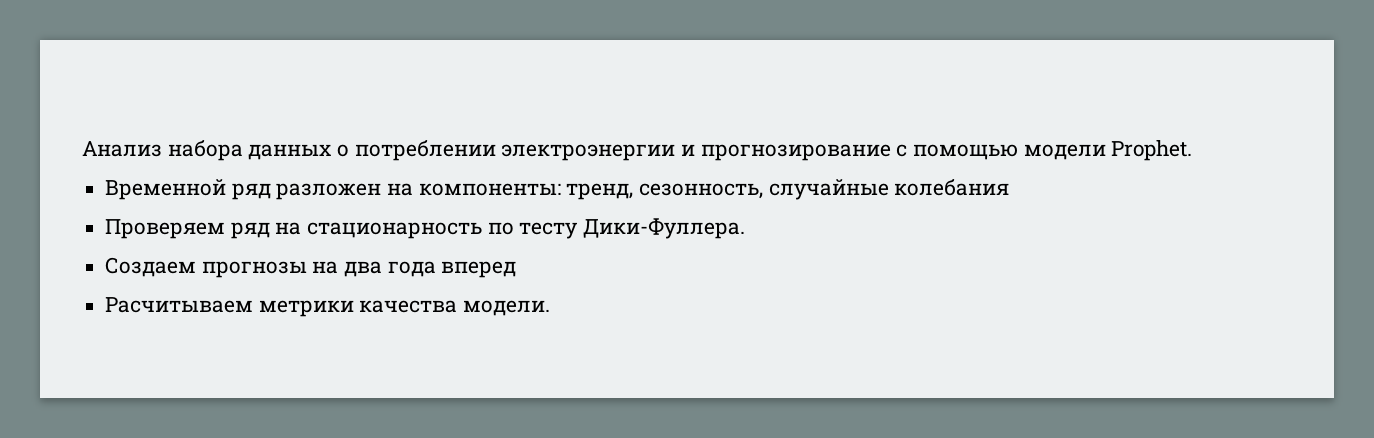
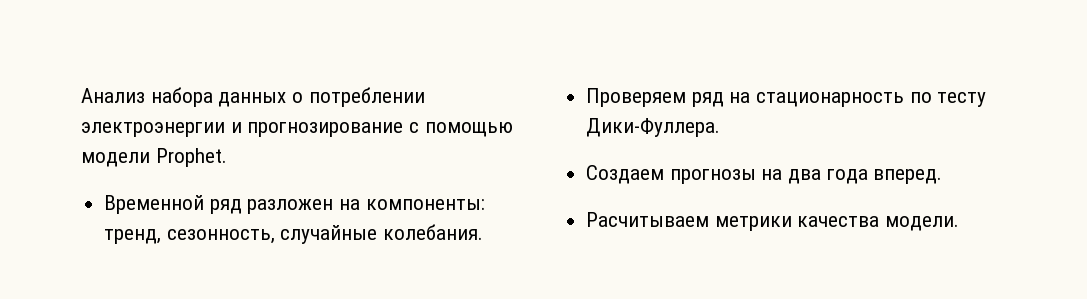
[894,179,1010,196] колебания -> [383,224,484,240] колебания.
[441,261,517,278] вперед -> [873,169,943,184] вперед.

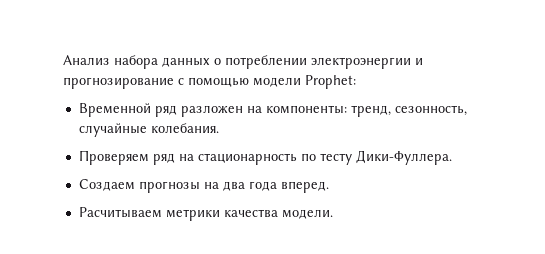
[155,148,227,167] Prophet. -> [305,75,356,89] Prophet:

